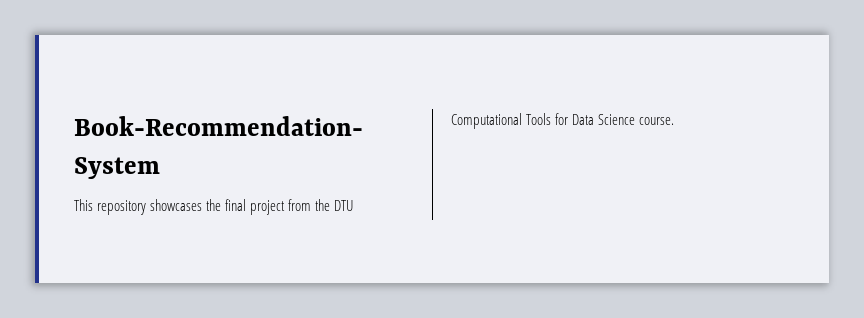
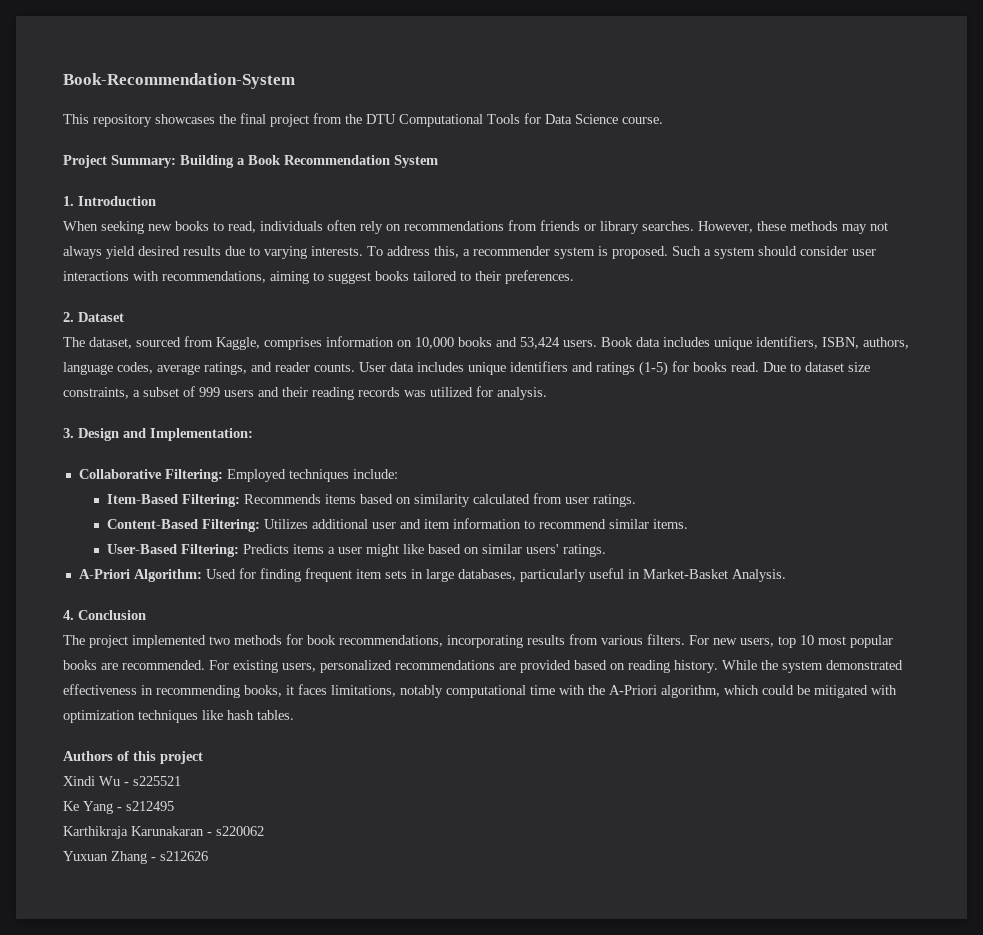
(675, 121) none -> [63,155,438,168] [63,196,156,206] [63,220,888,234] [63,246,876,259] [63,270,574,284] [63,312,124,322] [63,336,909,350] [63,361,870,376] [63,386,547,400] [63,428,253,441] [78,469,398,482] [106,493,636,507] [106,518,688,532] [106,544,606,557] [78,568,786,582] [63,610,146,620] [63,634,893,648] [63,660,903,673] [63,684,897,698] [63,710,294,723] [63,751,203,764] [63,776,181,786] [63,801,174,814] [63,826,264,839] [63,851,208,864] // Project Summary: Building a Book Recommendation System // 1. Introduction // When seeking new books to read, individuals often rely on recommendations from friends or library searches. However, these methods may not always yield desired results due to varying interests. To address this, a recommender system is proposed. Such a system should consider user interactions with recommendations, aiming to suggest books tailored to their preferences. // 2. Dataset // The dataset, sourced from Kaggle, comprises information on 10,000 books and 53,424 users. Book data includes unique identifiers, ISBN, authors, language codes, average ratings, and reader counts. User data includes unique identifiers and ratings (1-5) for books read. Due to dataset size constraints, a subset of 999 users and their reading records was utilized for analysis. // 3. Design and Implementation: // Collaborative Filtering: Employed techniques include: // Item-Based Filtering: Recommends items based on similarity calculated from user ratings. // Content-Based Filtering: Utilizes additional user and item information to recommend similar items. // User-Based Filtering: Predicts items a user might like based on similar users' ratings. // A-Priori Algorithm: Used for finding frequent item sets in large databases, particularly useful in Market-Basket Analysis. // 4. Conclusion // The project implemented two methods for book recommendations, incorporating results from various filters. For new users, top 10 most popular books are recommended. For existing users, personalized recommendations are provided based on reading history. While the system demonstrated effectiveness in recommending books, it faces limitations, notably computational time with the A-Priori algorithm, which could be mitigated with optimization techniques like hash tables. // Authors of this project // Xindi Wu - s225521 // Ke Yang - s212495 // Karthikraja Karunakaran - s220062 // Yuxuan Zhang - s212626

